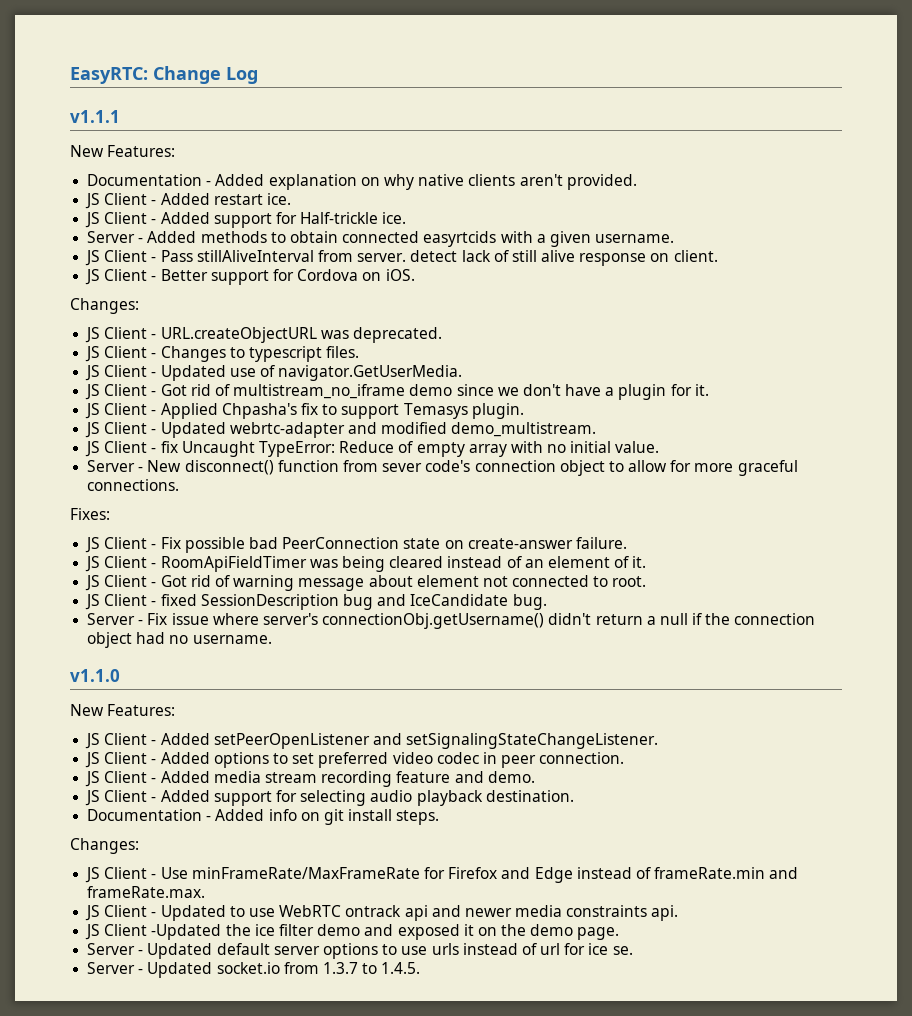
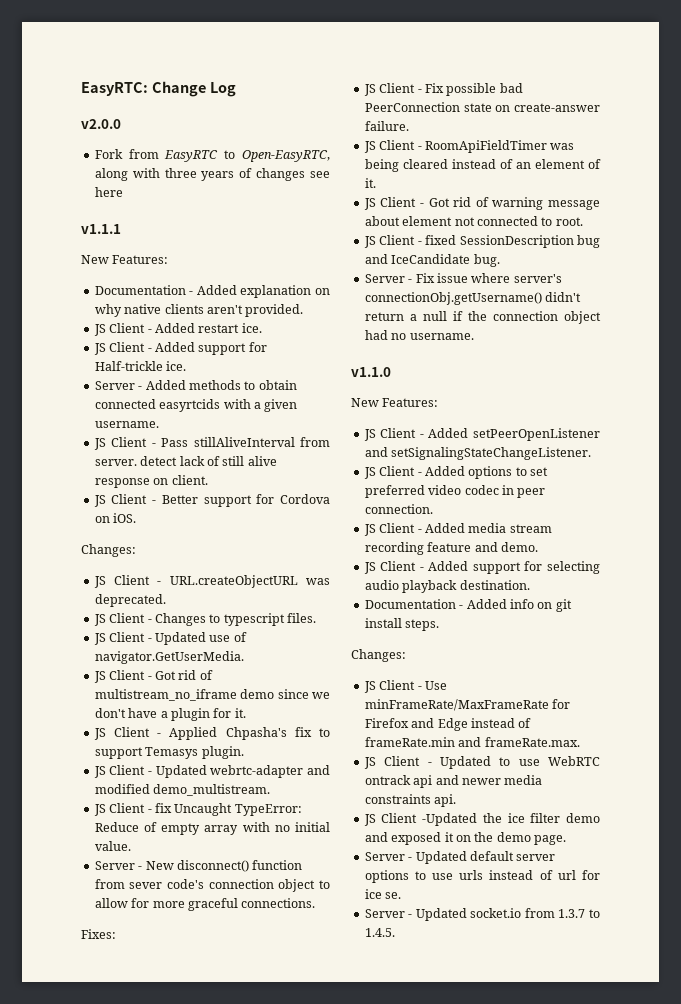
(258, 75) none -> [81,119,121,129] [94,149,330,162] [94,168,330,181] [94,187,123,197] // v2.0.0 // Fork from EasyRTC to Open-EasyRTC, along with three years of changes see here

